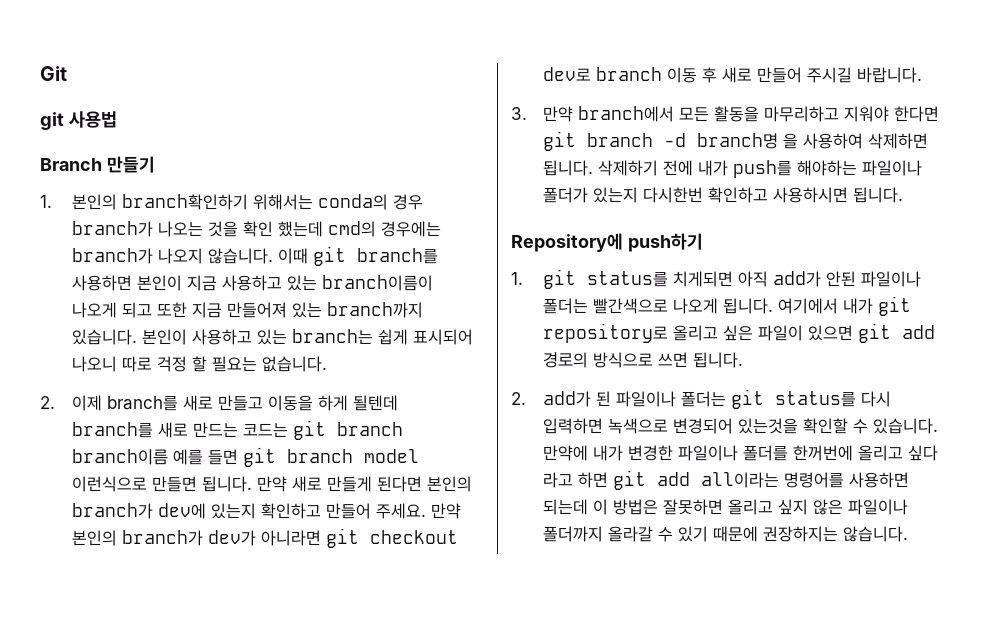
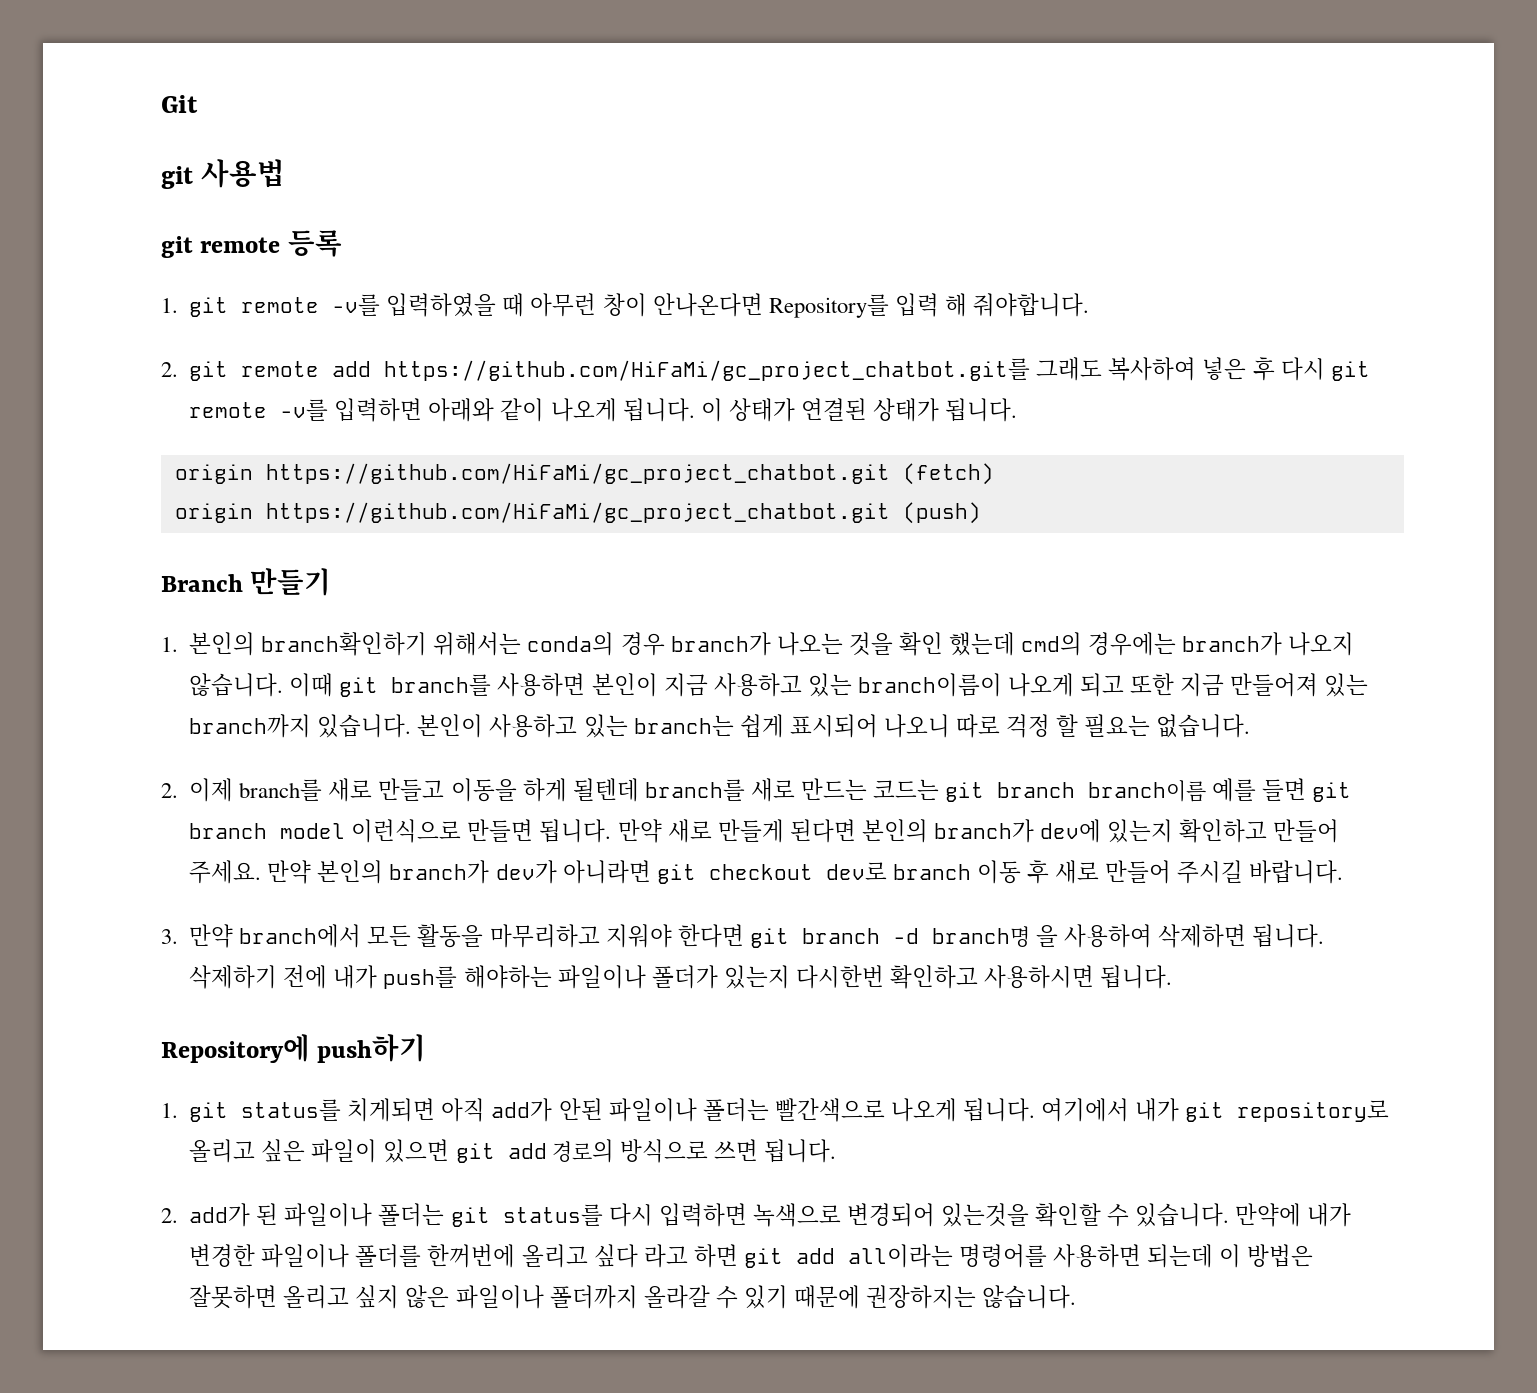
(117, 119) none -> [161,230,342,258] [161,293,1089,318] [161,357,1370,381] [189,398,1018,422] [174,463,994,485] [174,502,981,524] // git remote 등록 // 1. git remote -v를 입력하였을 때 아무런 창이 안나온다면 Repository를 입력 해 줘야합니다. // 2. git remote add https://github.com/HiFaMi/gc_project_chatbot.git를 그래도 복사하여 넣은 후 다시 git remote -v를 입력하면 아래와 같이 나오게 됩니다. 이 상태가 연결된 상태가 됩니다. // origin https://github.com/HiFaMi/gc_project_chatbot.git (fetch) // origin https://github.com/HiFaMi/gc_project_chatbot.git (push)

